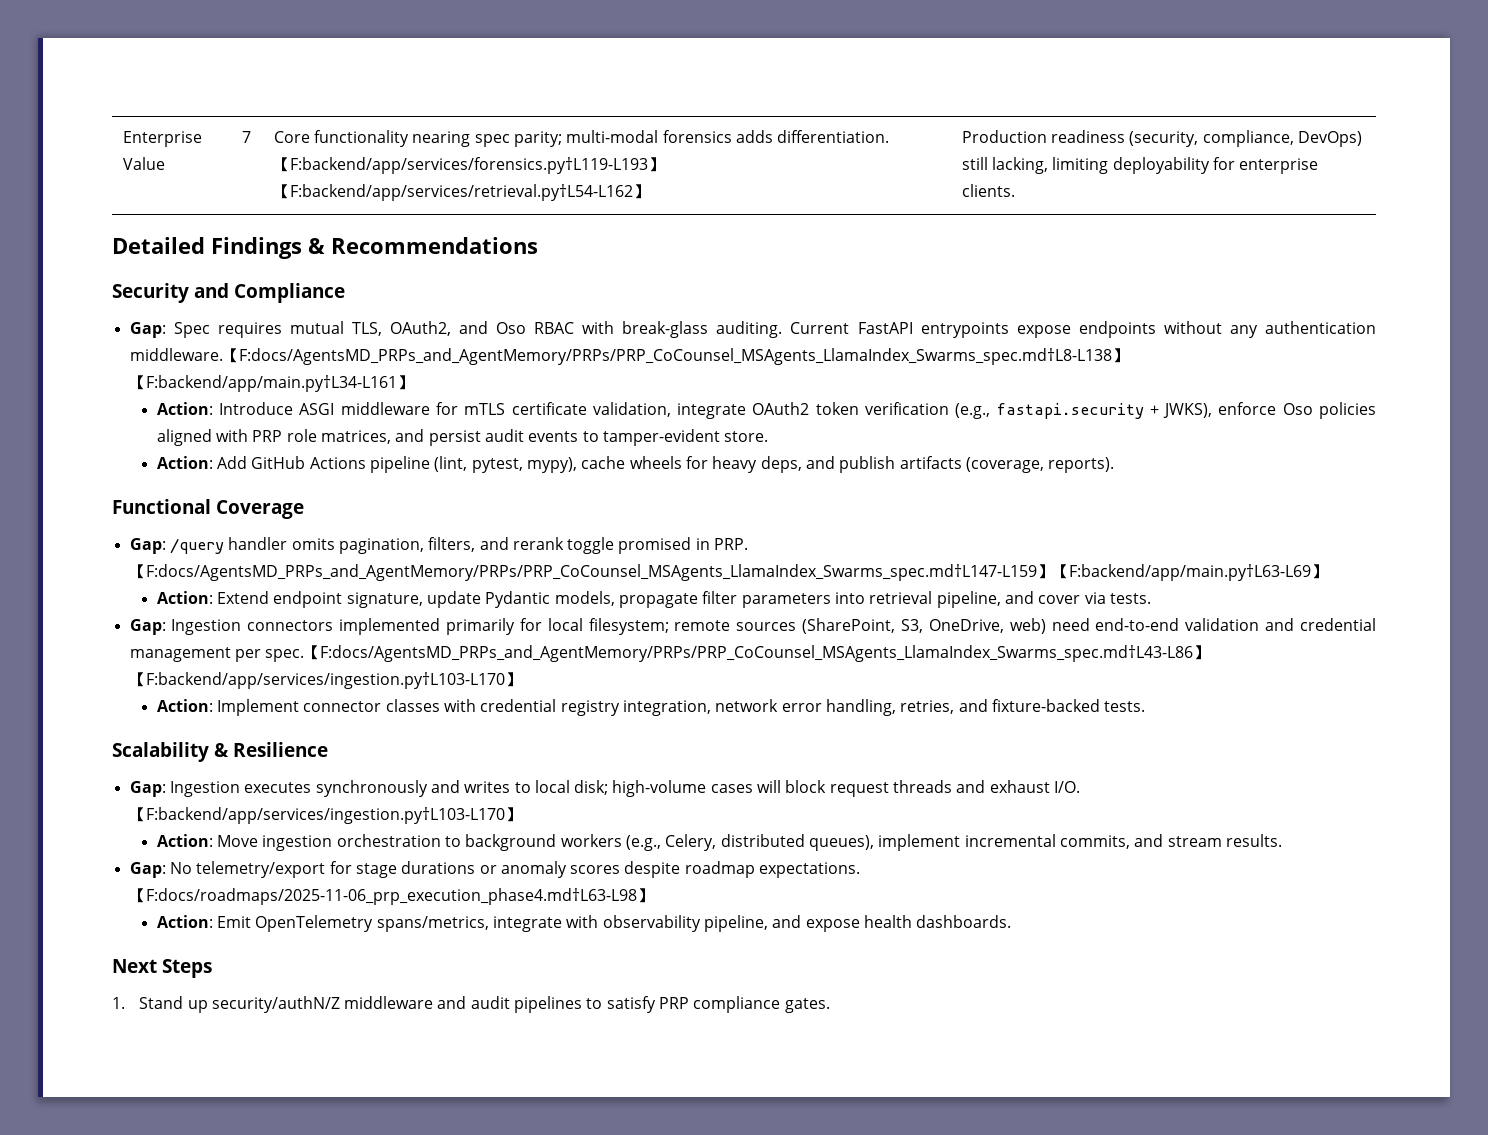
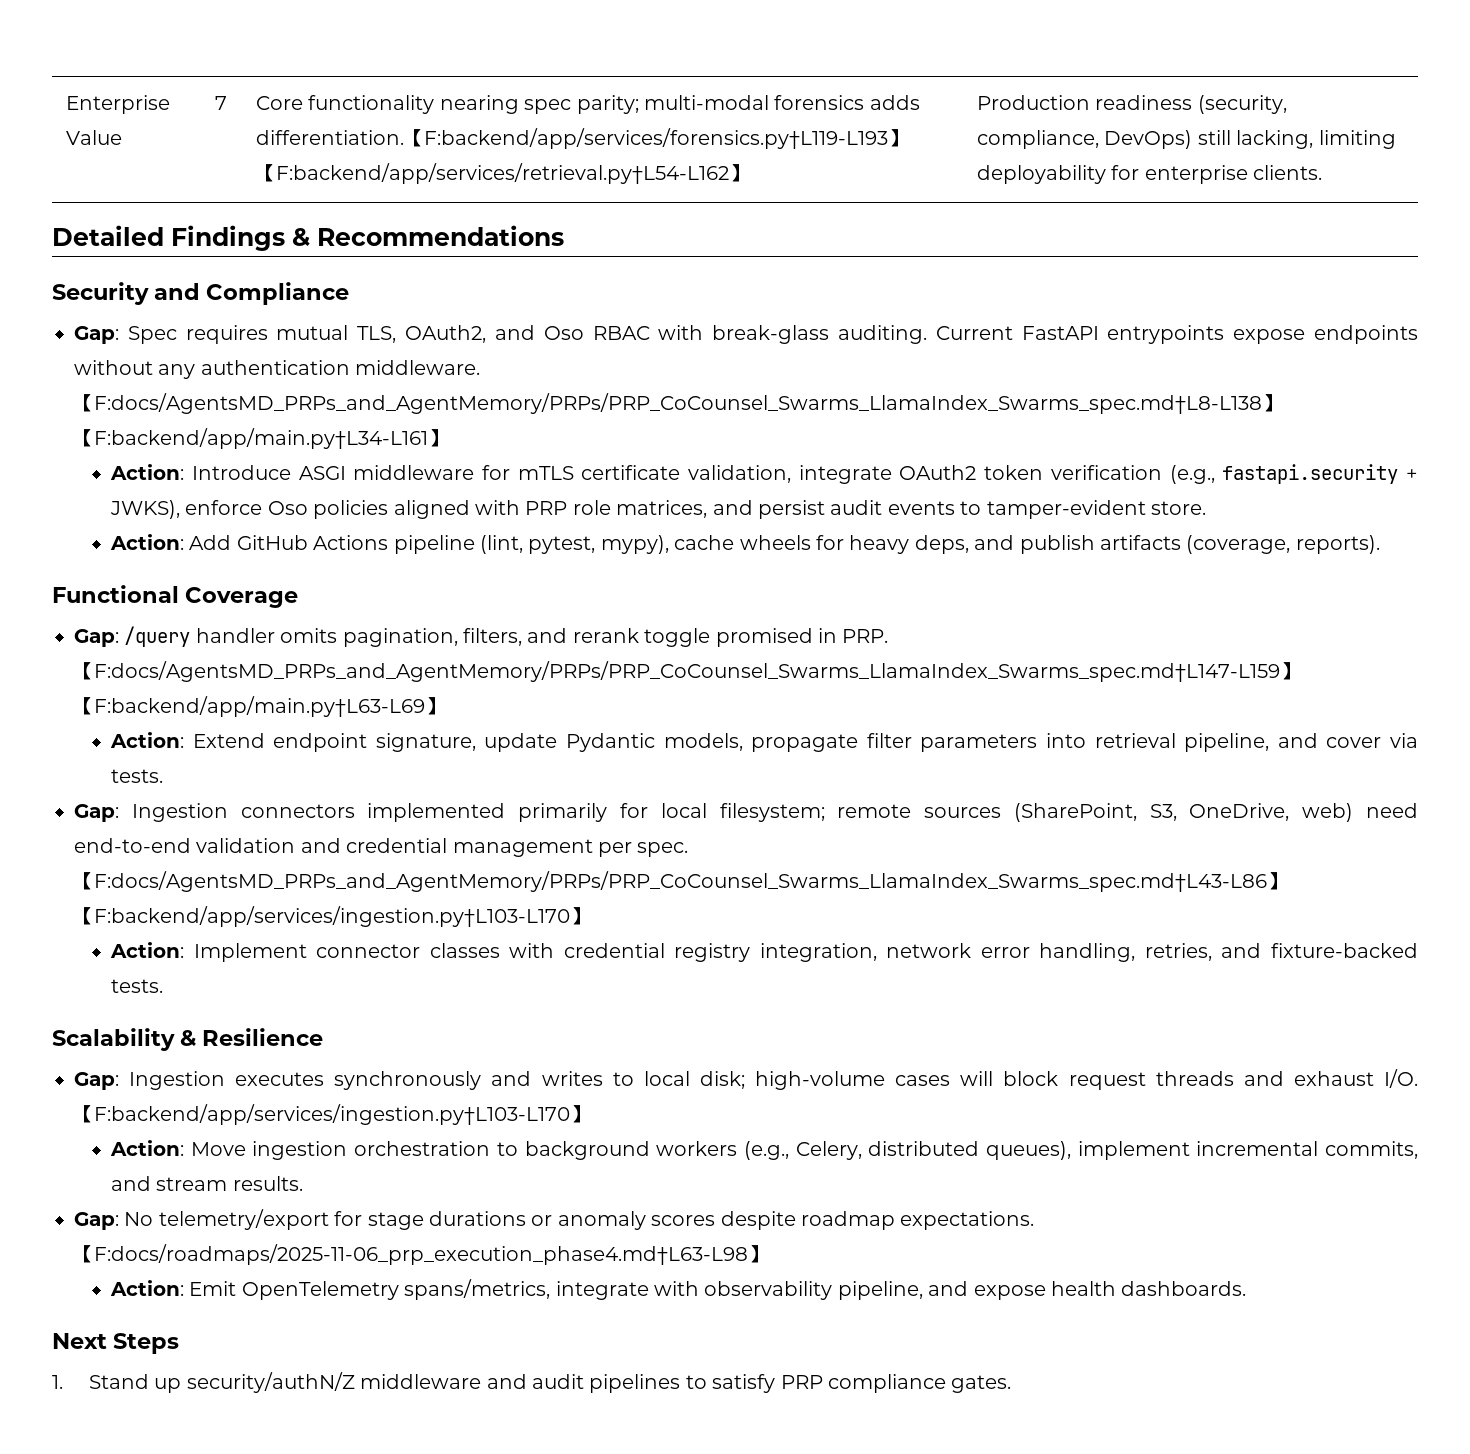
[238,348,1112,365] F:docs/AgentsMD_PRPs_and_AgentMemory/PRPs/PRP_CoCounsel_MSAgents_LlamaIndex_Swarms_spec.md†L8-L138 -> [94,393,1262,414] F:docs/AgentsMD_PRPs_and_AgentMemory/PRPs/PRP_CoCounsel_Swarms_LlamaIndex_Swarms_spec.md†L8-L138
[145,564,1037,581] F:docs/AgentsMD_PRPs_and_AgentMemory/PRPs/PRP_CoCounsel_MSAgents_LlamaIndex_Swarms_spec.md†L147-L159 -> [94,661,1280,682] F:docs/AgentsMD_PRPs_and_AgentMemory/PRPs/PRP_CoCounsel_Swarms_LlamaIndex_Swarms_spec.md†L147-L159
[320,645,1194,662] F:docs/AgentsMD_PRPs_and_AgentMemory/PRPs/PRP_CoCounsel_MSAgents_LlamaIndex_Swarms_spec.md†L43-L86 -> [94,871,1267,892] F:docs/AgentsMD_PRPs_and_AgentMemory/PRPs/PRP_CoCounsel_Swarms_LlamaIndex_Swarms_spec.md†L43-L86

